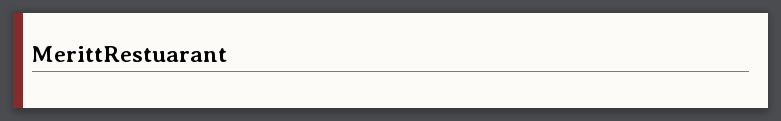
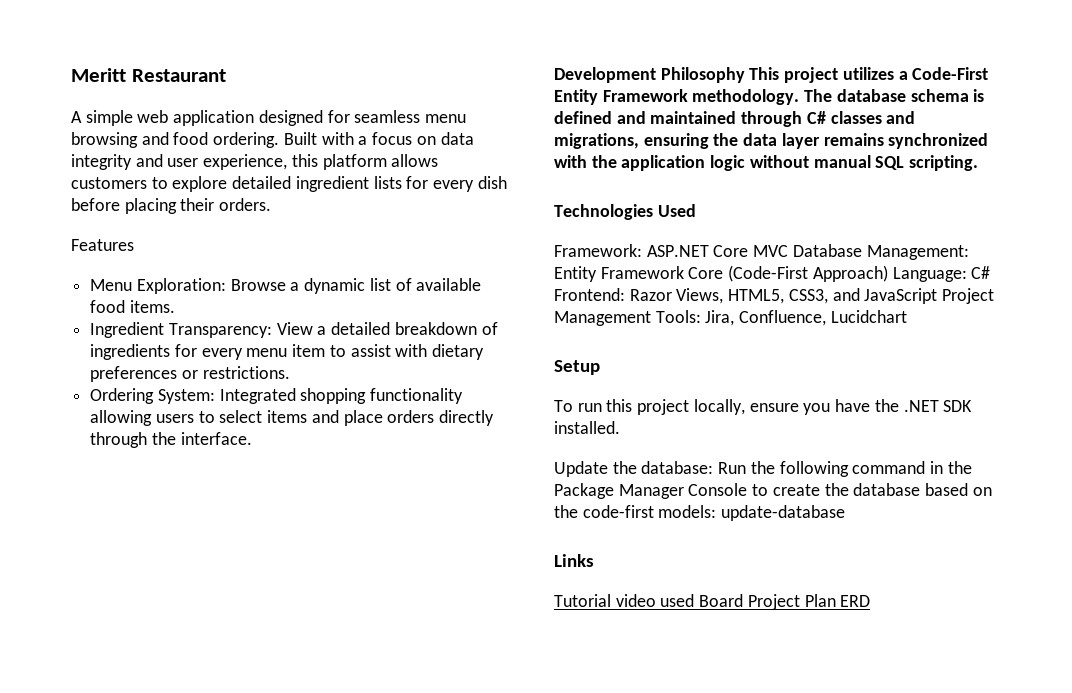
[32,46,227,62] MerittRestuarant -> [71,68,226,82] [71,110,467,126] [71,132,474,148] [71,154,439,170] [71,176,507,192] [71,198,272,214] [71,239,134,251] [90,278,482,294] [90,300,175,313] [90,322,498,338] [90,344,485,360] [90,366,290,382] [90,388,464,404] [90,410,495,426] [90,432,252,448] [554,67,989,83] [554,89,985,105] [554,111,916,127] [554,133,989,149] [554,155,979,171] [554,204,696,220] [554,244,969,260] [554,265,991,282] [554,288,995,304] [554,310,907,326] [554,360,600,375] [554,399,973,415] [554,421,620,434] [554,461,972,477] [554,483,992,499] [554,505,846,521] [554,554,594,567] [554,594,871,610] Meritt Restaurant // A simple web application designed for seamless menu browsing and food ordering. Built with a focus on data integrity and user experience, this platform allows customers to explore detailed ingredient lists for every dish before placing their orders. // Features // Menu Exploration: Browse a dynamic list of available food items. // Ingredient Transparency: View a detailed breakdown of ingredients for every menu item to assist with dietary preferences or restrictions. // Ordering System: Integrated shopping functionality allowing users to select items and place orders directly through the interface. // Development Philosophy This project utilizes a Code-First Entity Framework methodology. The database schema is defined and maintained through C# classes and migrations, ensuring the data layer remains synchronized with the application logic without manual SQL scripting. // Technologies Used // Framework: ASP.NET Core MVC Database Management: Entity Framework Core (Code-First Approach) Language: C# Frontend: Razor Views, HTML5, CSS3, and JavaScript Project Management Tools: Jira, Confluence, Lucidchart // Setup // To run this project locally, ensure you have the .NET SDK installed. // Update the database: Run the following command in the Package Manager Console to create the database based on the code-first models: update-database // Links // Tutorial video used Board Project Plan ERD

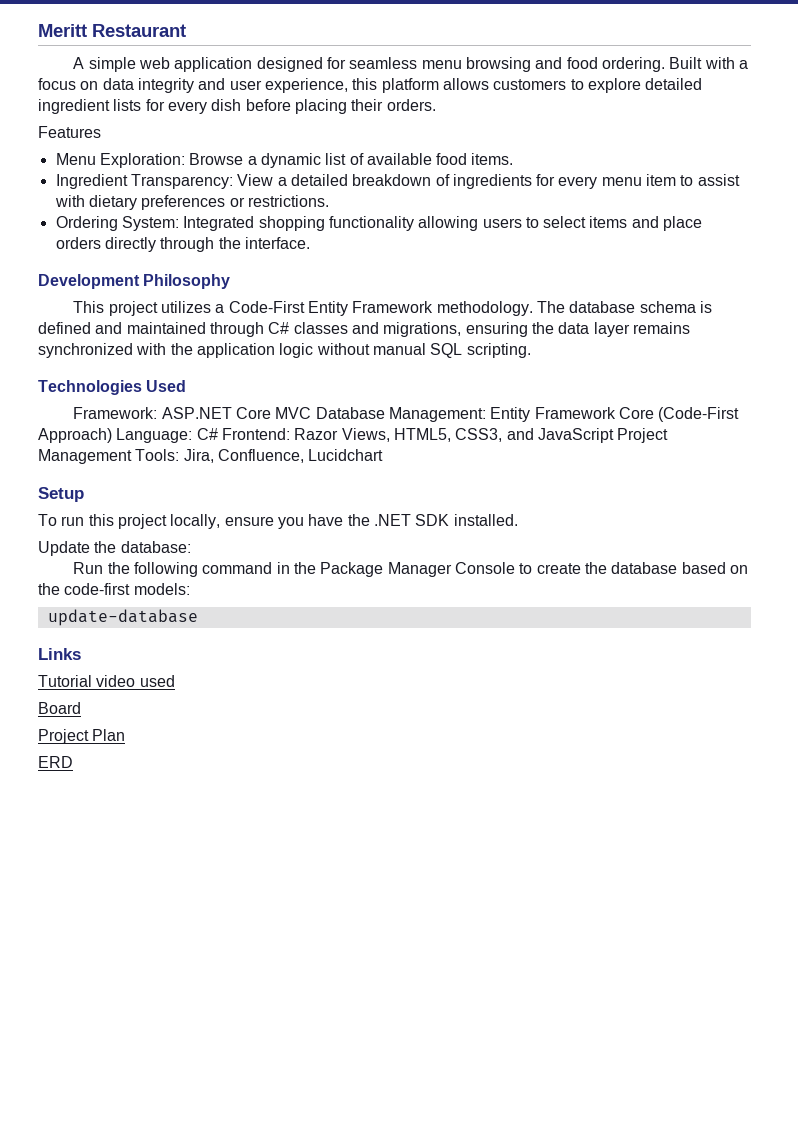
(745, 75) none -> (231, 281) //
(714, 467) none -> (191, 547) //
(717, 511) none -> (190, 589) //
(695, 600) none -> (175, 681) //
(744, 600) none -> (81, 708) //
(836, 600) none -> (126, 735) //

